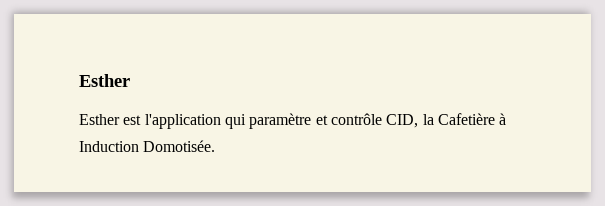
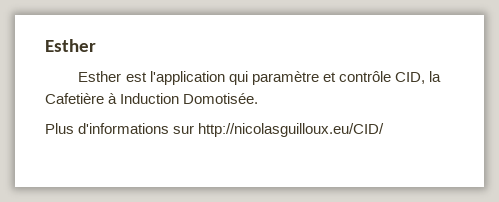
(216, 146) none -> [45,123,385,137] // Plus d'informations sur http://nicolasguilloux.eu/CID/

